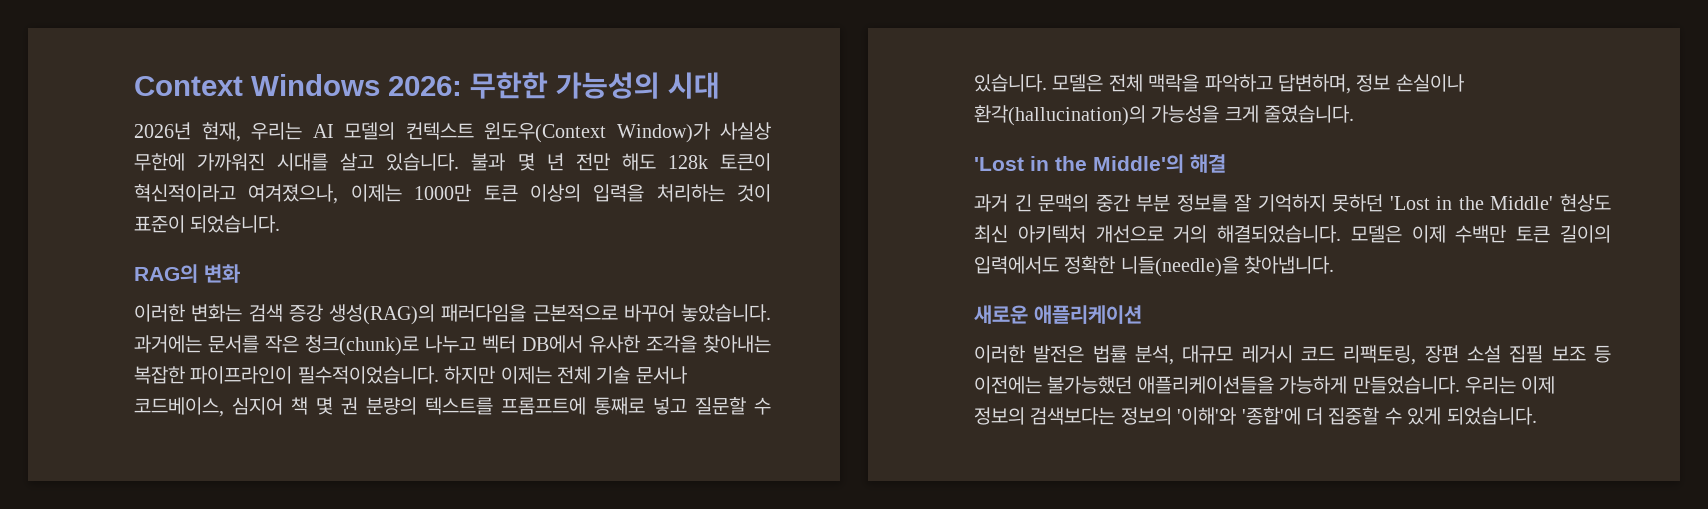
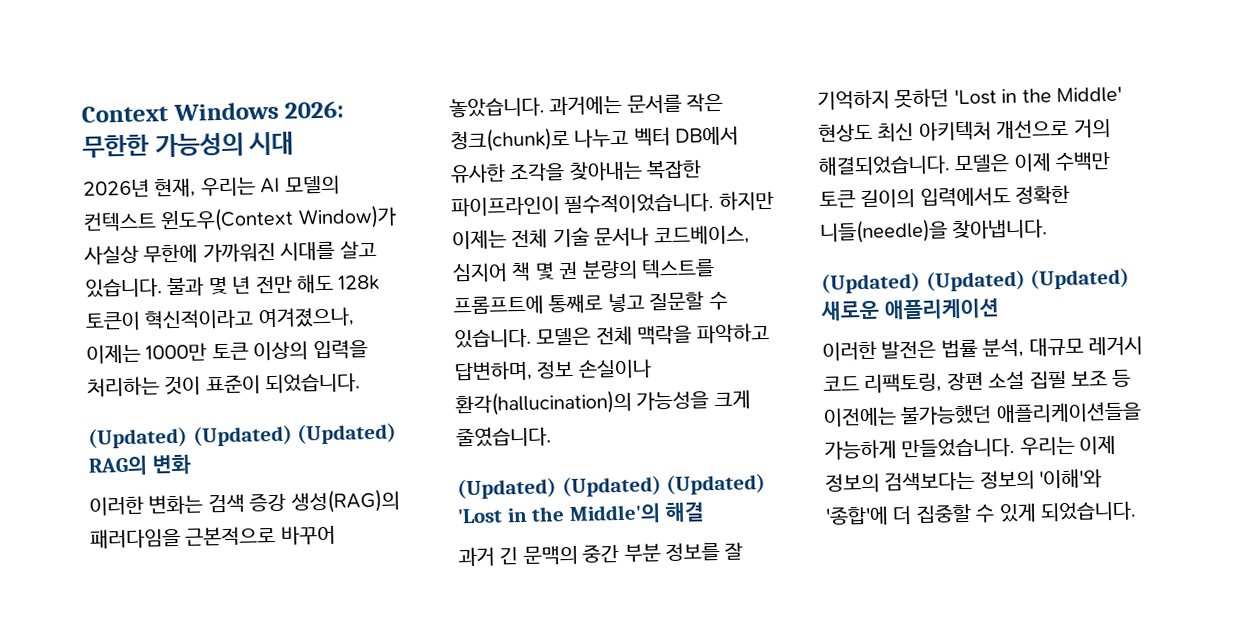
(281, 224) none -> [88,422,398,449] (Updated) (Updated) (Updated)
(1355, 114) none -> [457,473,767,500] (Updated) (Updated) (Updated)
(1335, 265) none -> [821,267,1131,294] (Updated) (Updated) (Updated)

